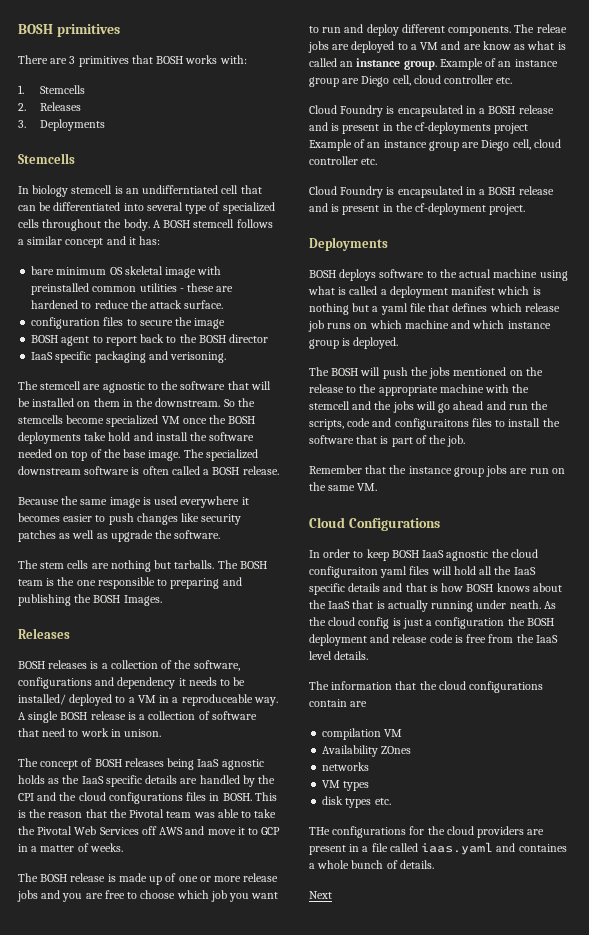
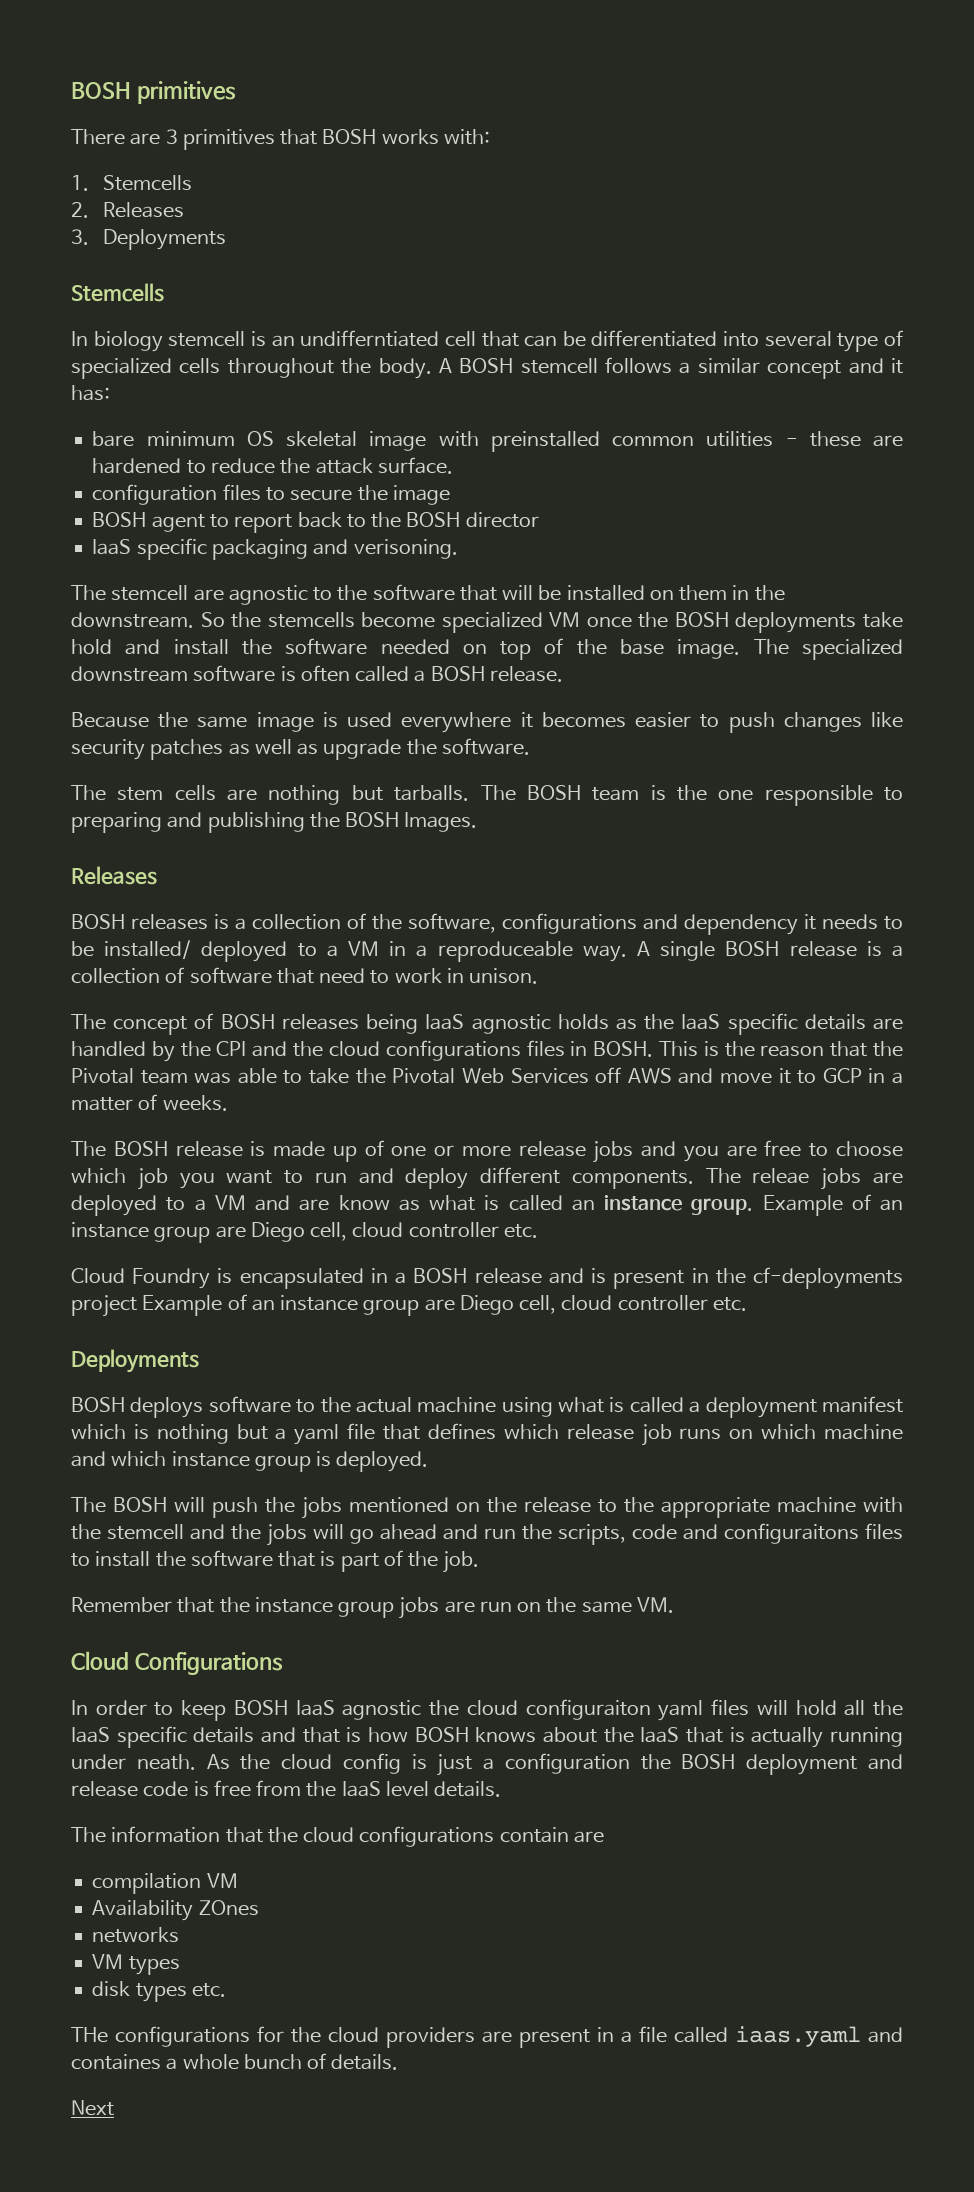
[309,186,554,198] [309,203,526,215] // Cloud Foundry is encapsulated in a BOSH release and is present in the cf-deployment project. -> (747, 1304) none

